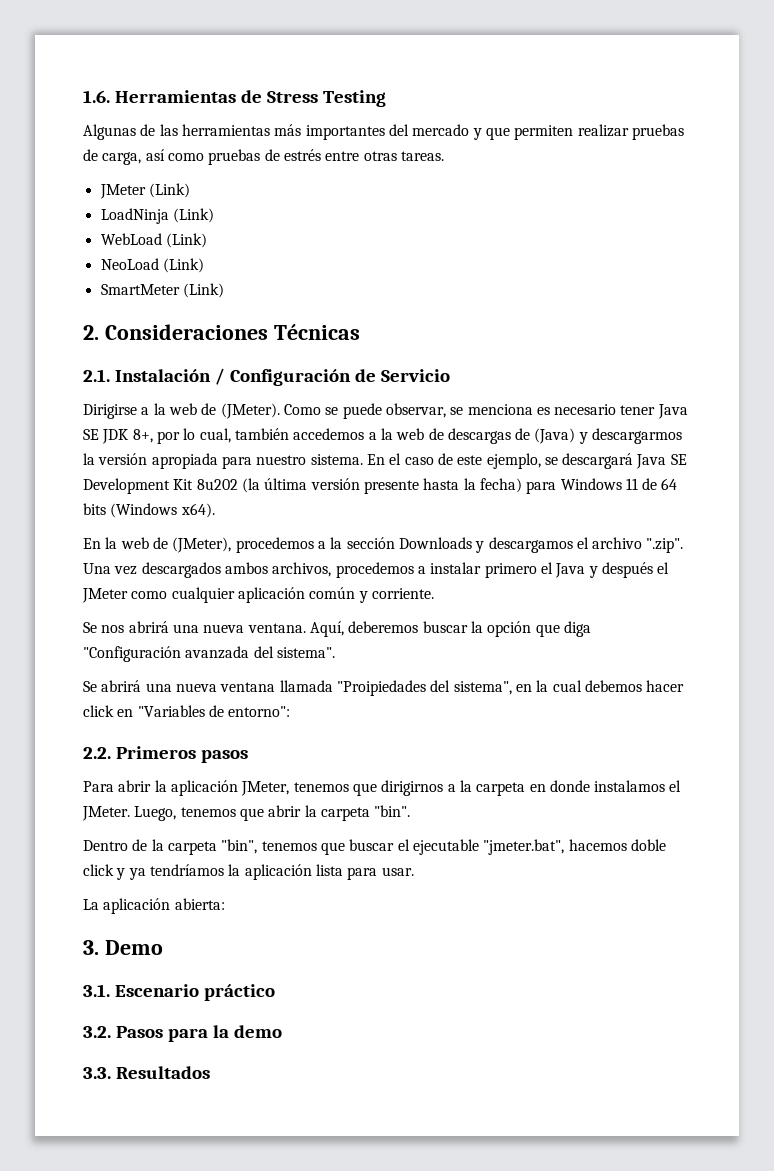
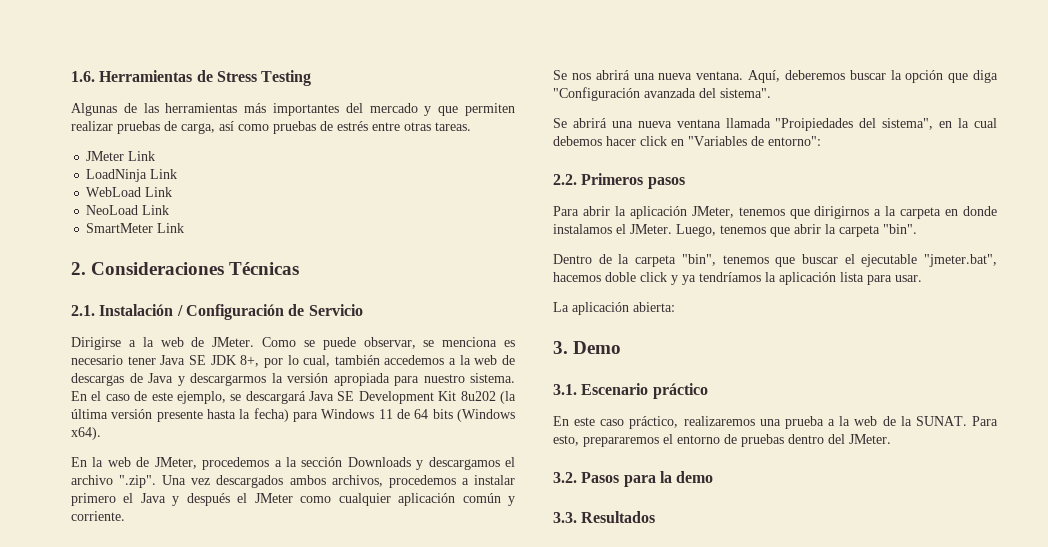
[148,183,190,198] (Link) -> [128,151,156,161] Link
[172,208,214,223] (Link) -> [150,169,178,179] Link
[165,233,207,248] (Link) -> [145,187,173,197] Link
[162,258,204,273] (Link) -> [142,205,170,215] Link
[182,283,224,298] (Link) -> [157,223,185,233] Link
[220,403,280,419] (JMeter). -> [212,337,255,347] JMeter.
[534,428,576,444] (Java) -> [148,373,173,383] Java
[172,537,232,553] (JMeter), -> [154,457,197,469] JMeter,
(275, 992) none -> [553,416,998,429] [553,434,891,447] // En este caso práctico, realizaremos una prueba a la web de la SUNAT. Para esto, prepararemos el entorno de pruebas dentro del JMeter.

